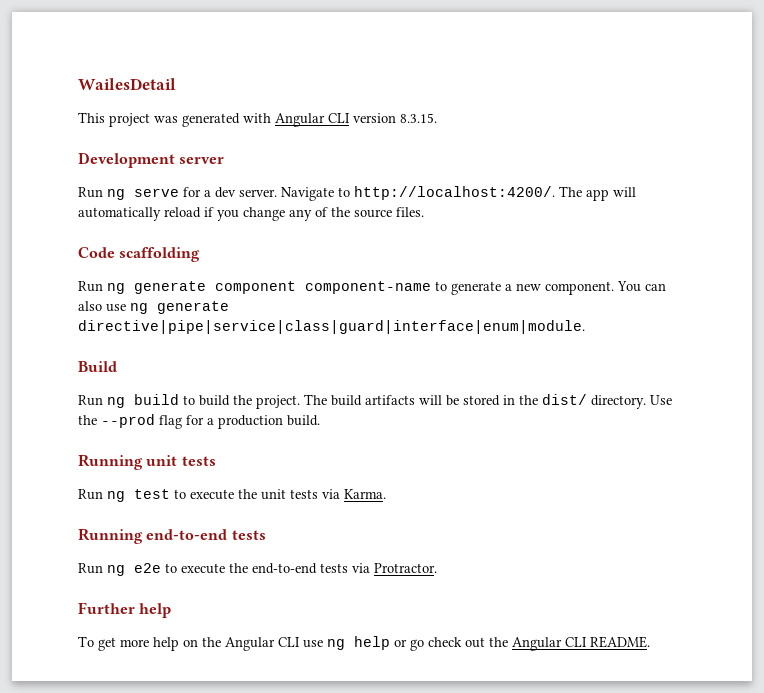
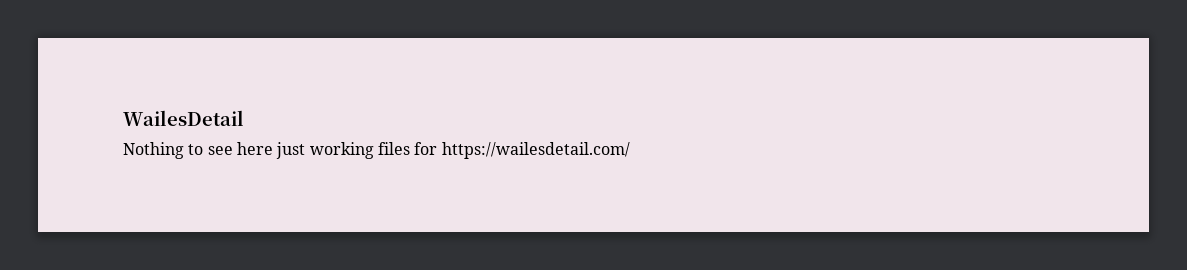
[78,112,437,127] [78,152,225,168] [78,186,636,201] [78,207,424,221] [78,247,201,262] [78,281,666,295] [78,301,229,314] [78,320,585,334] [78,361,117,372] [78,394,672,409] [78,414,320,429] [78,454,216,470] [78,489,386,502] [78,528,266,544] [78,563,437,576] [78,602,172,618] [78,636,650,651] This project was generated with Angular CLI version 8.3.15. // Development server // Run ng serve for a dev server. Navigate to http://localhost:4200/. The app will automatically reload if you change any of the source files. // Code scaffolding // Run ng generate component component-name to generate a new component. You can also use ng generate directive|pipe|service|class|guard|interface|enum|module. // Build // Run ng build to build the project. The build artifacts will be stored in the dist/ directory. Use the --prod flag for a production build. // Running unit tests // Run ng test to execute the unit tests via Karma. // Running end-to-end tests // Run ng e2e to execute the end-to-end tests via Protractor. // Further help // To get more help on the Angular CLI use ng help or go check out the Angular CLI README. -> [123,142,630,159] Nothing to see here just working files for https://wailesdetail.com/

